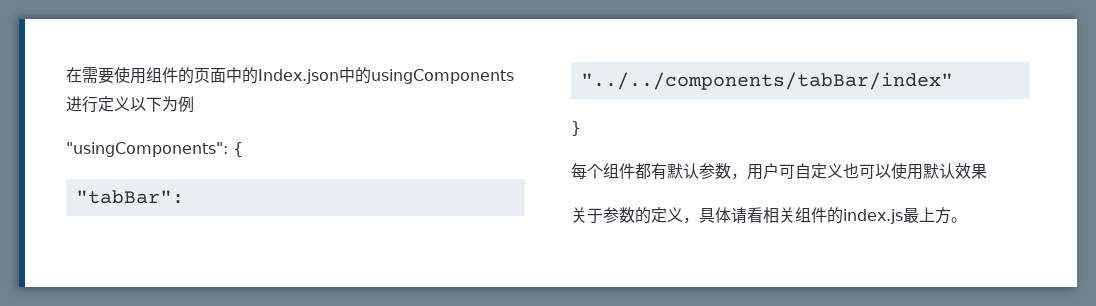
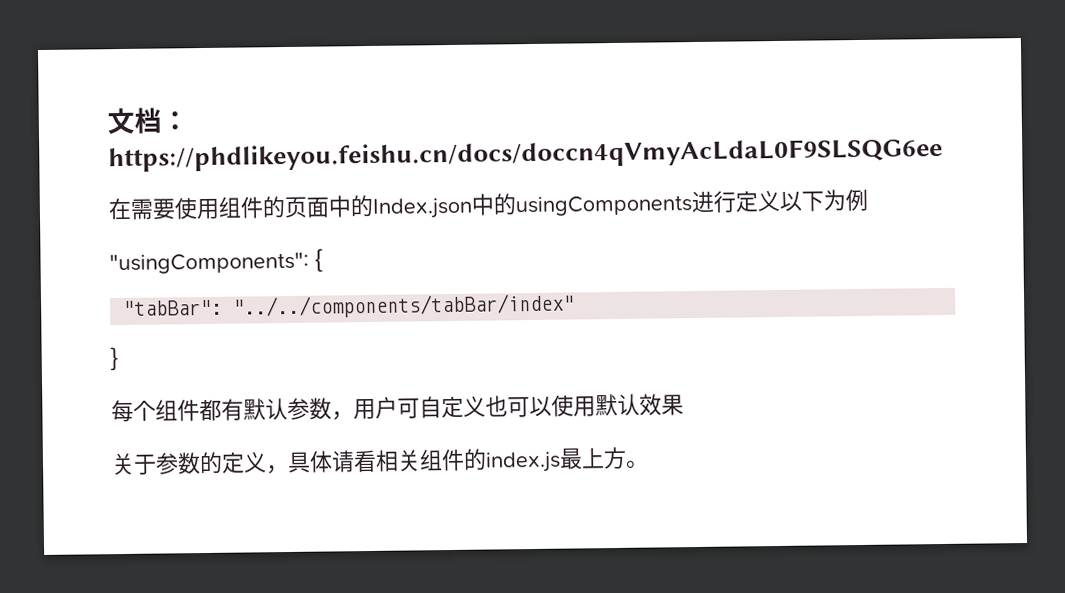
(66, 75) none -> [107,107,189,135] [108,136,943,173] 文档：https://phdlikeyou.feishu.cn/docs/doccn4qVmyAcLdaL0F9SLSQG6ee //

